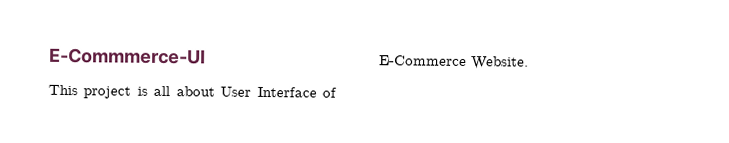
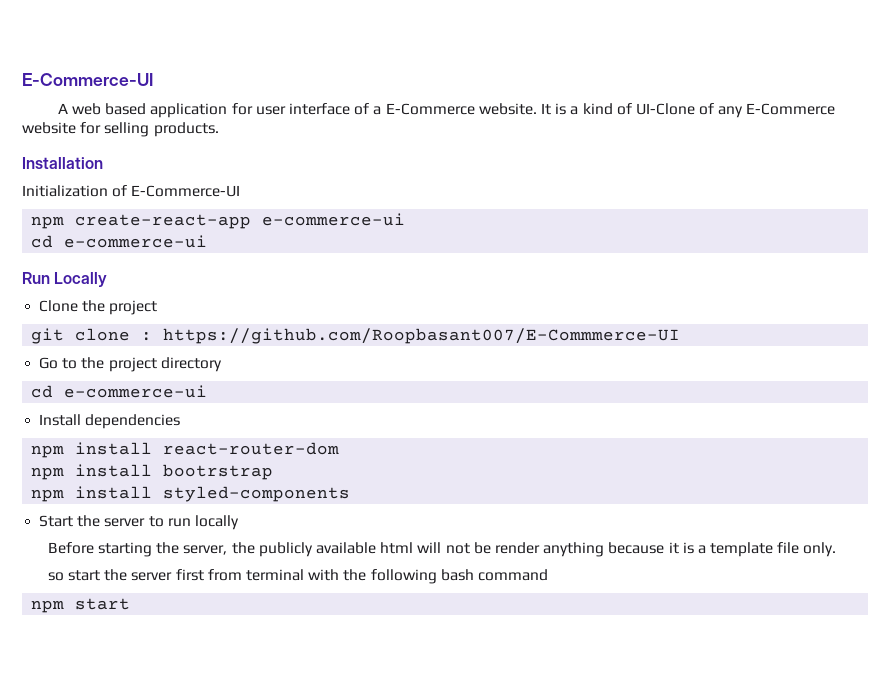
[49,47,206,65] [48,84,337,99] [379,55,529,70] E-Commmerce-UI // This project is all about User Interface of E-Commerce Website. -> [22,73,153,86] [57,103,836,118] [22,122,219,137] [22,157,103,169] [22,185,241,197] [31,213,406,229] [31,235,208,248] [22,272,108,287] [39,300,158,315] [31,328,681,344] [39,357,222,372] [31,385,208,398] [39,414,181,429] [31,442,340,458] [31,464,274,480] [31,486,351,502] [39,515,239,530] [47,542,837,557] [47,569,548,584] [31,598,131,613] E-Commerce-UI // A web based application for user interface of a E-Commerce website. It is a kind of UI-Clone of any E-Commerce website for selling products. // Installation // Initialization of E-Commerce-UI // npm create-react-app e-commerce-ui // cd e-commerce-ui // Run Locally // Clone the project // git clone : https://github.com/Roopbasant007/E-Commmerce-UI // Go to the project directory // cd e-commerce-ui // Install dependencies // npm install react-router-dom // npm install bootrstrap // npm install styled-components // Start the server to run locally // Before starting the server, the publicly available html will not be render anything because it is a template file only. // so start the server first from terminal with the following bash command // npm start

